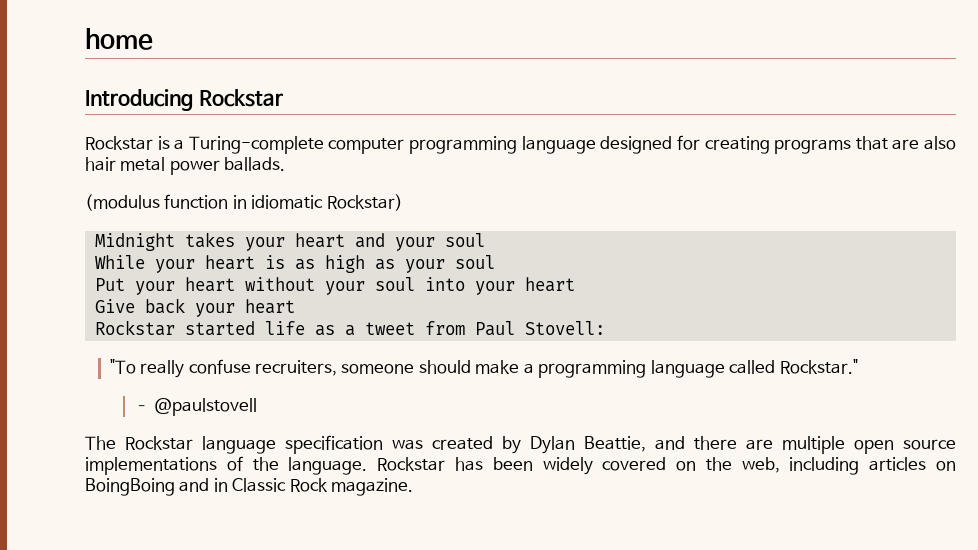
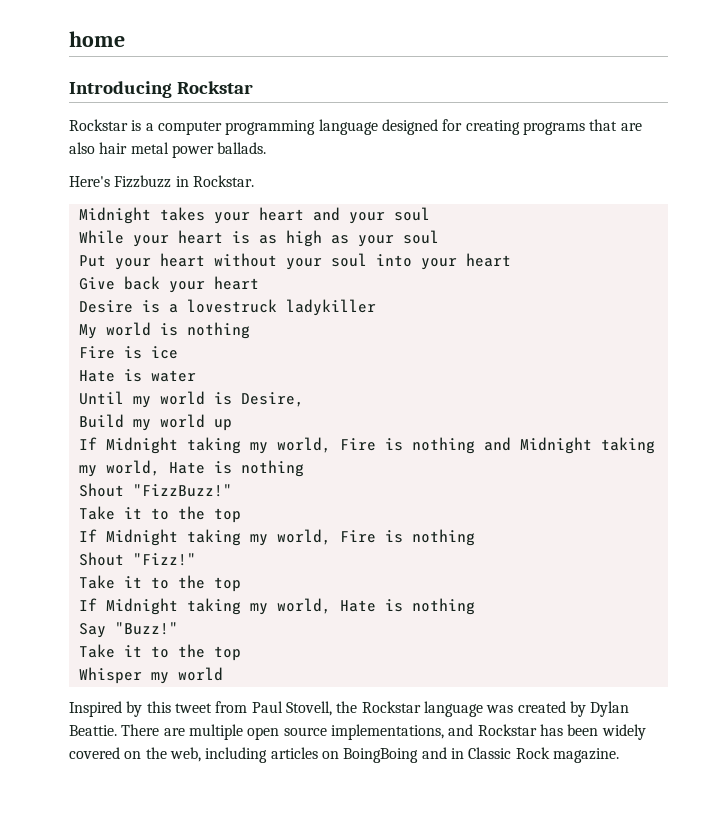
[188,136,324,154] Turing-complete -> (154, 127) none
[85,194,403,211] (modulus function in idiomatic Rockstar) -> [69,175,254,188] Here's Fizzbuzz in Rockstar.
[94,320,605,336] [109,359,858,378] [134,398,257,416] [85,436,116,450] Rockstar started life as a tweet from Paul Stovell: // "To really confuse recruiters, someone should make a programming language called Rockstar." // – @paulstovell // The -> [78,299,376,316] [78,322,250,339] [78,346,178,359] [78,369,196,382] [78,391,304,408] [78,414,232,431] [78,437,655,454] [78,460,304,477] [78,483,232,497] [78,506,241,523] [78,529,475,546] [78,552,196,566] [78,575,241,592] [78,598,475,615] [78,622,178,638] [78,644,241,661] [78,667,223,684] [69,701,358,717] Desire is a lovestruck ladykiller // My world is nothing // Fire is ice // Hate is water // Until my world is Desire, // Build my world up // If Midnight taking my world, Fire is nothing and Midnight taking my world, Hate is nothing // Shout "FizzBuzz!" // Take it to the top // If Midnight taking my world, Fire is nothing // Shout "Fizz!" // Take it to the top // If Midnight taking my world, Hate is nothing // Say "Buzz!" // Take it to the top // Whisper my world // Inspired by this tweet from Paul Stovell, the
[284,435,383,454] specification -> (483, 709) none
[583,436,737,452] Beattie, and there -> [69,724,160,736] Beattie. There
[85,456,368,475] implementations of the language. -> [330,724,474,740] implementations, and

